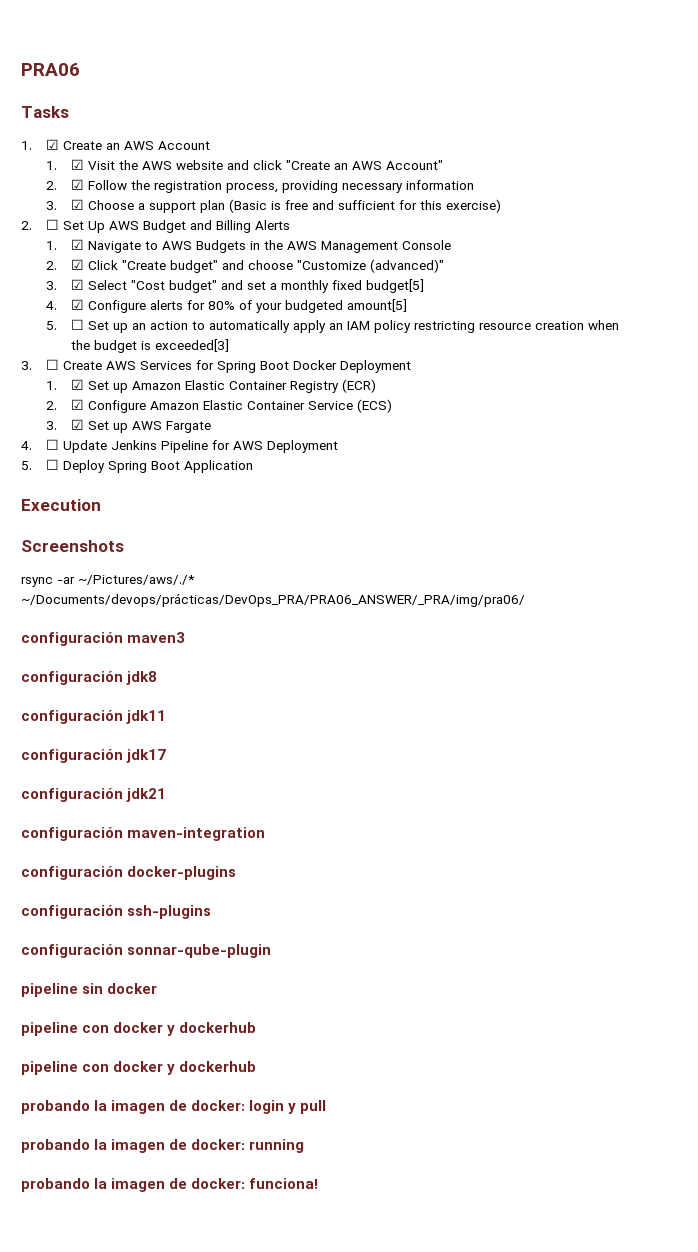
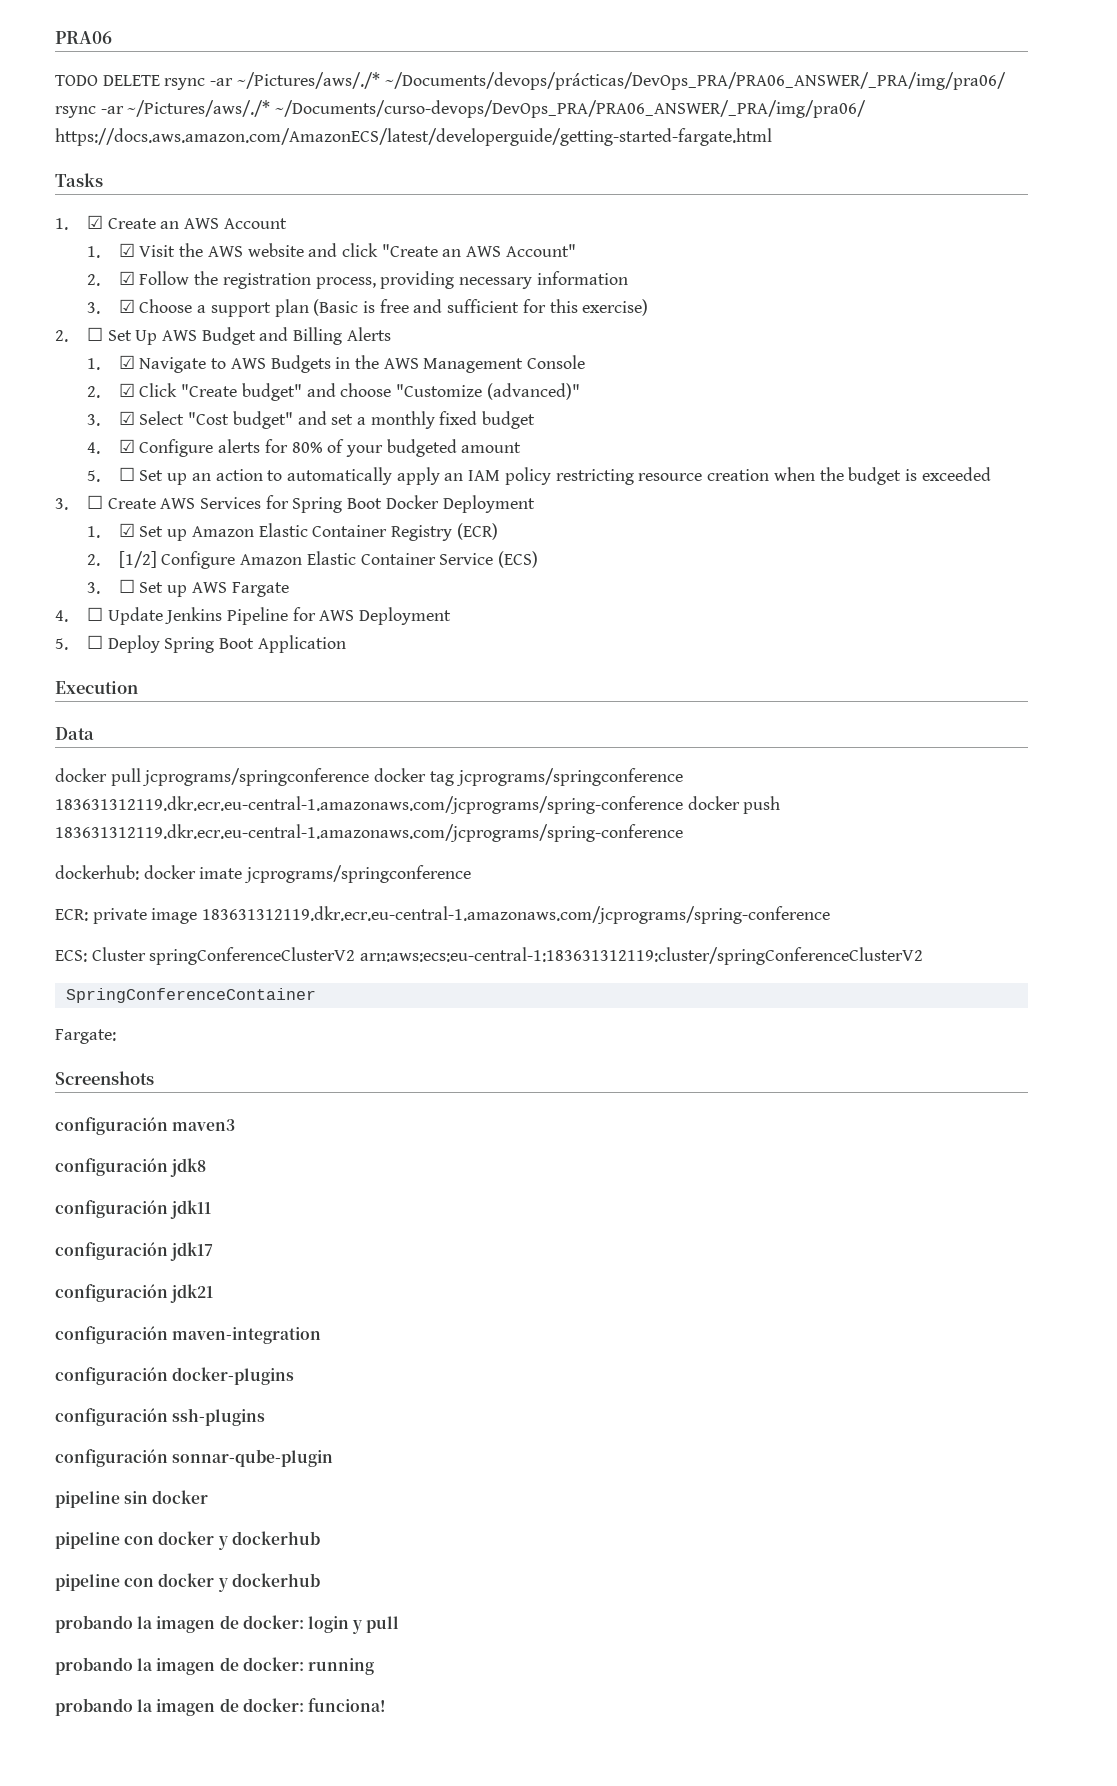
(80, 69) none -> [55,72,1006,90] [55,100,867,118] [55,128,772,146] // TODO DELETE rsync -ar ~/Pictures/aws/./* ~/Documents/devops/prácticas/DevOps_PRA/PRA06_ANSWER/_PRA/img/pra06/ rsync -ar ~/Pictures/aws/./* ~/Documents/curso-devops/DevOps_PRA/PRA06_ANSWER/_PRA/img/pra06/ https://docs.aws.amazon.com/AmazonECS/latest/developerguide/getting-started-fargate.html
[366,279,425,293] budget[5] -> [482,411,536,429] budget
[347,299,408,312] amount[5] -> [461,442,522,453] amount
[155,339,230,352] exceeded[3] -> [921,467,991,481] exceeded
[71,399,85,410] ☑ -> [118,551,157,568] [1/2]
[71,419,85,430] ☑ -> [118,579,135,593] ☐
[21,540,124,552] [21,575,195,587] [21,593,525,607] Screenshots // rsync -ar ~/Pictures/aws/./* ~/Documents/devops/prácticas/DevOps_PRA/PRA06_ANSWER/_PRA/img/pra06/ -> [55,727,94,740] [55,768,683,786] [55,796,781,814] [55,824,683,842] [55,865,472,883] [55,906,831,924] [55,947,924,965] [65,988,316,1003] [55,1029,116,1044] [55,1071,154,1085] Data // docker pull jcprograms/springconference docker tag jcprograms/springconference 183631312119.dkr.ecr.eu-central-1.amazonaws.com/jcprograms/spring-conference docker push 183631312119.dkr.ecr.eu-central-1.amazonaws.com/jcprograms/spring-conference // dockerhub: docker imate jcprograms/springconference // ECR: private image 183631312119.dkr.ecr.eu-central-1.amazonaws.com/jcprograms/spring-conference // ECS: Cluster springConferenceClusterV2 arn:aws:ecs:eu-central-1:183631312119:cluster/springConferenceClusterV2 // SpringConferenceContainer // Fargate: // Screenshots

